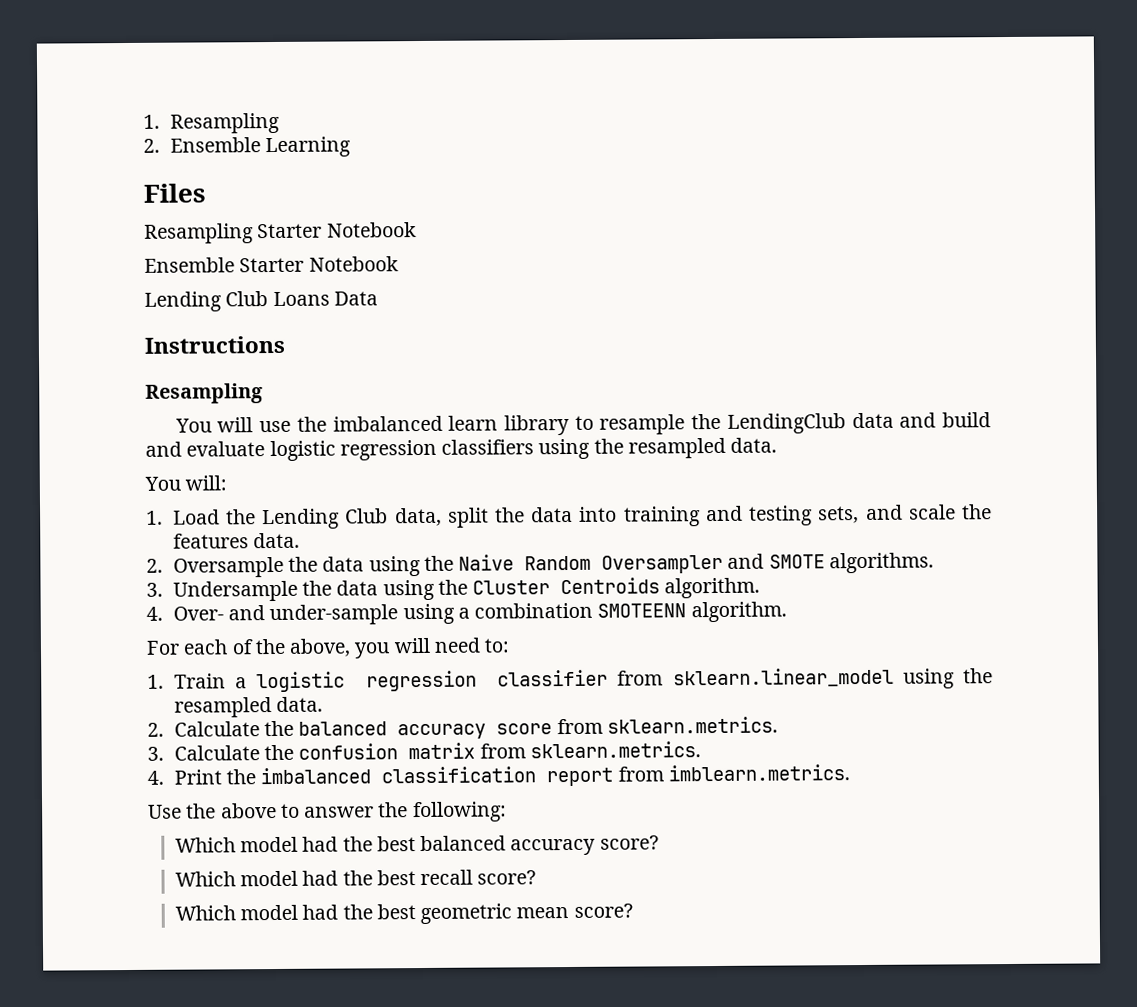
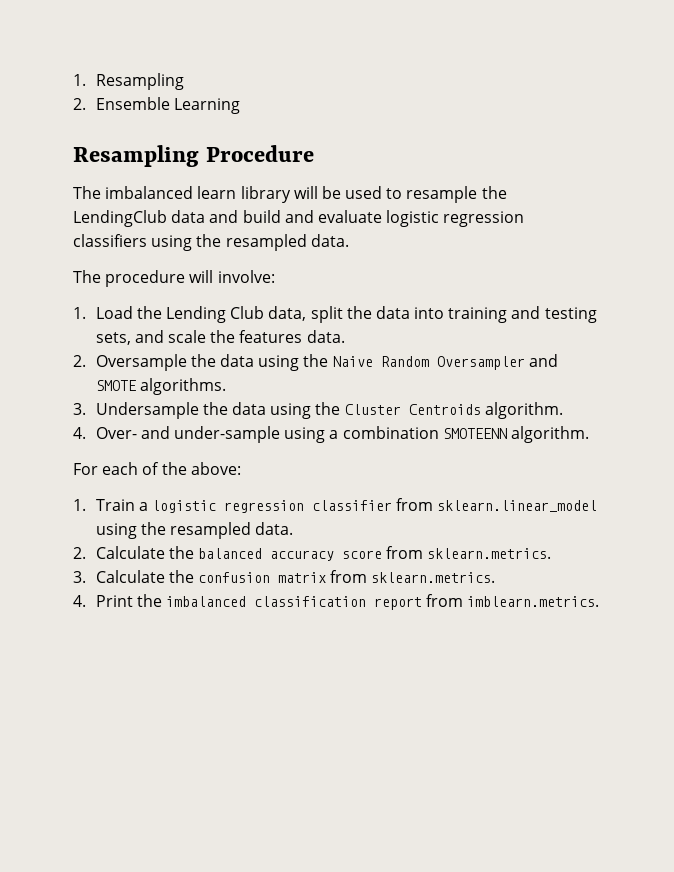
[143,183,206,203] [144,222,417,244] [144,256,399,273] [144,291,378,312] [144,335,285,354] [145,383,263,404] [174,414,570,436] Files // Resampling Starter Notebook // Ensemble Starter Notebook // Lending Club Loans Data // Instructions // Resampling // You will use the imbalanced learn library -> [73,145,315,167] [73,186,383,203] Resampling Procedure // The imbalanced learn library will be used
[144,475,228,491] You will: -> [73,270,275,287] The procedure will involve:
[289,637,511,659] above, you will need to: -> [190,462,241,475] above:
[148,801,507,823] [174,835,659,856] [174,869,537,887] [174,903,633,925] // Use the above to answer the following: // Which model had the best balanced accuracy score? // Which model had the best recall score? // Which model had the best geometric mean score? -> (600, 601) none

